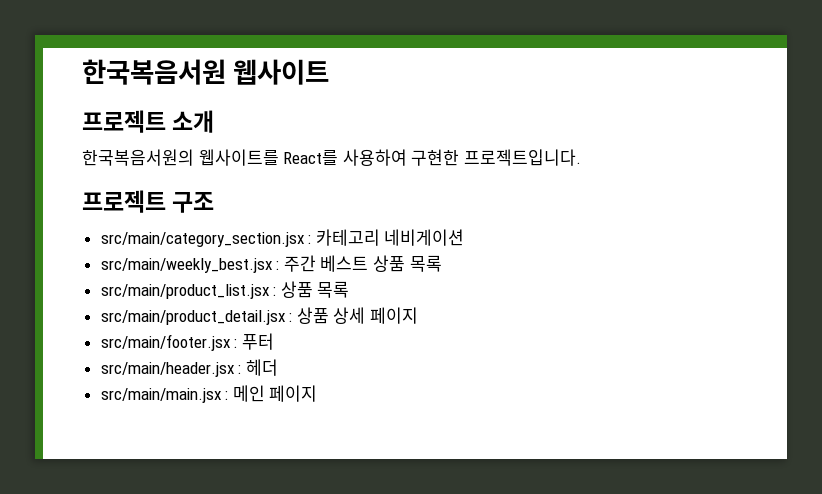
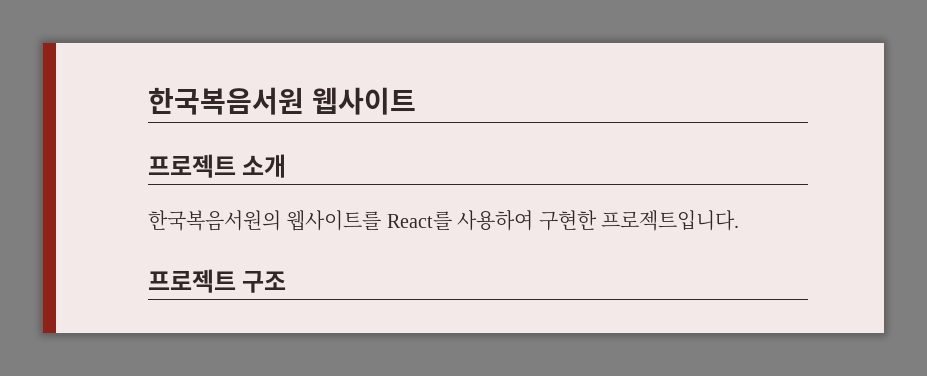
[100,229,465,247] [100,255,442,273] [100,281,350,299] [100,307,419,325] [100,333,274,351] [100,359,278,377] [100,385,318,403] // src/main/category_section.jsx : 카테고리 네비게이션 // src/main/weekly_best.jsx : 주간 베스트 상품 목록 // src/main/product_list.jsx : 상품 목록 // src/main/product_detail.jsx : 상품 상세 페이지 // src/main/footer.jsx : 푸터 // src/main/header.jsx : 헤더 // src/main/main.jsx : 메인 페이지 -> (287, 282) none

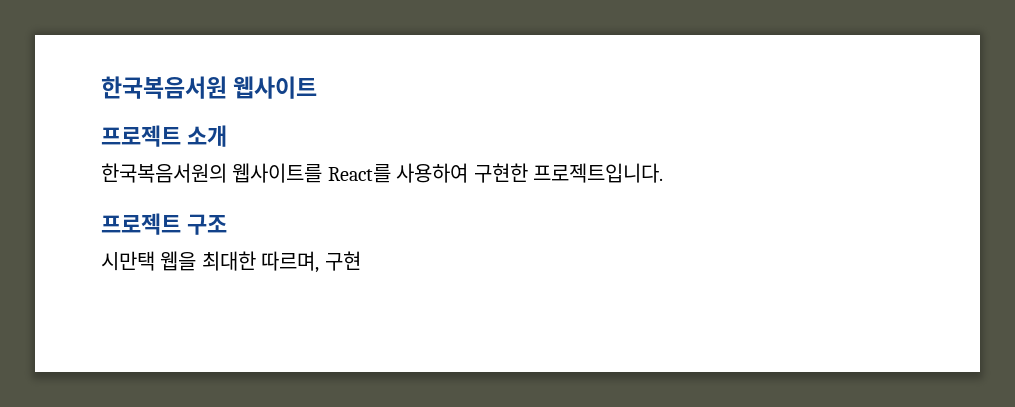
(287, 282) none -> [101,251,361,273] // 시만택 웹을 최대한 따르며, 구현

